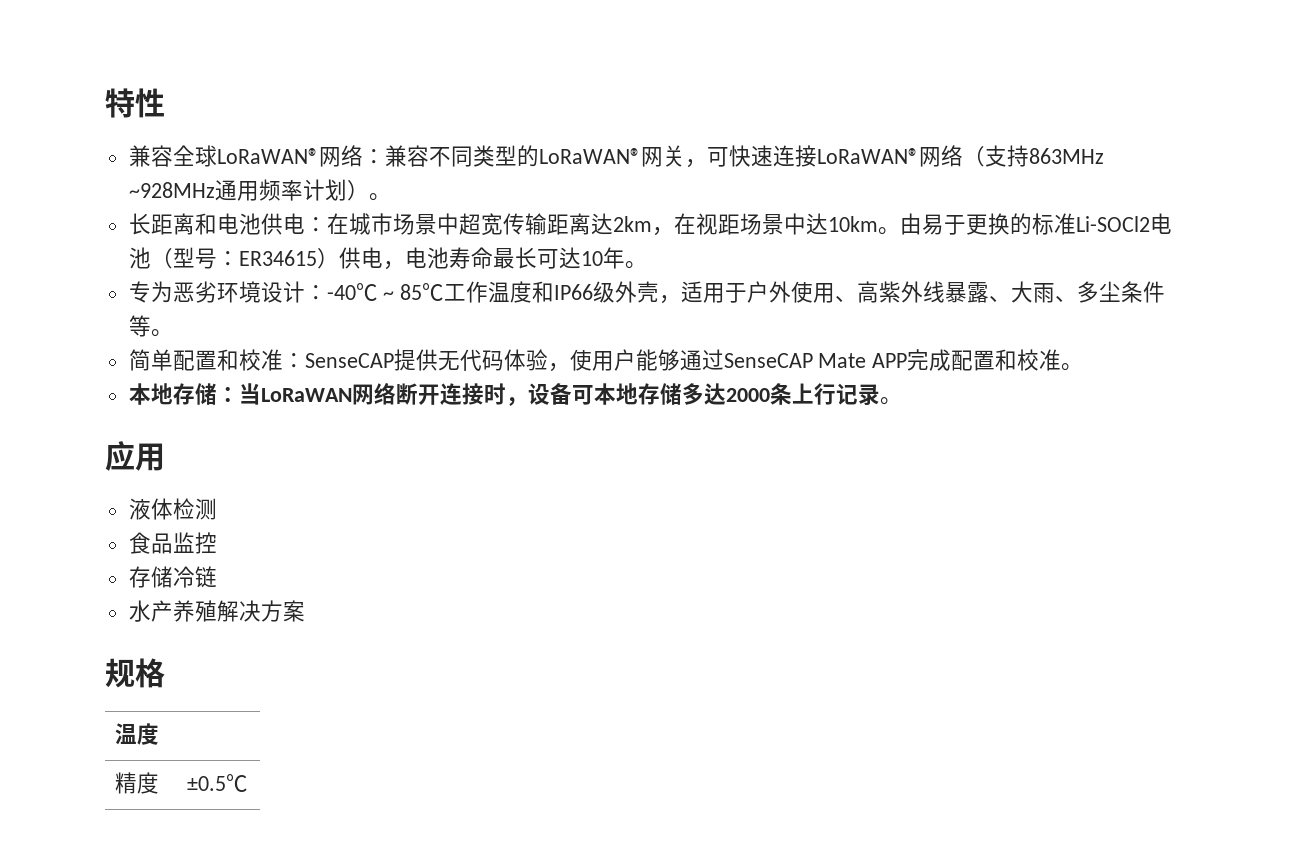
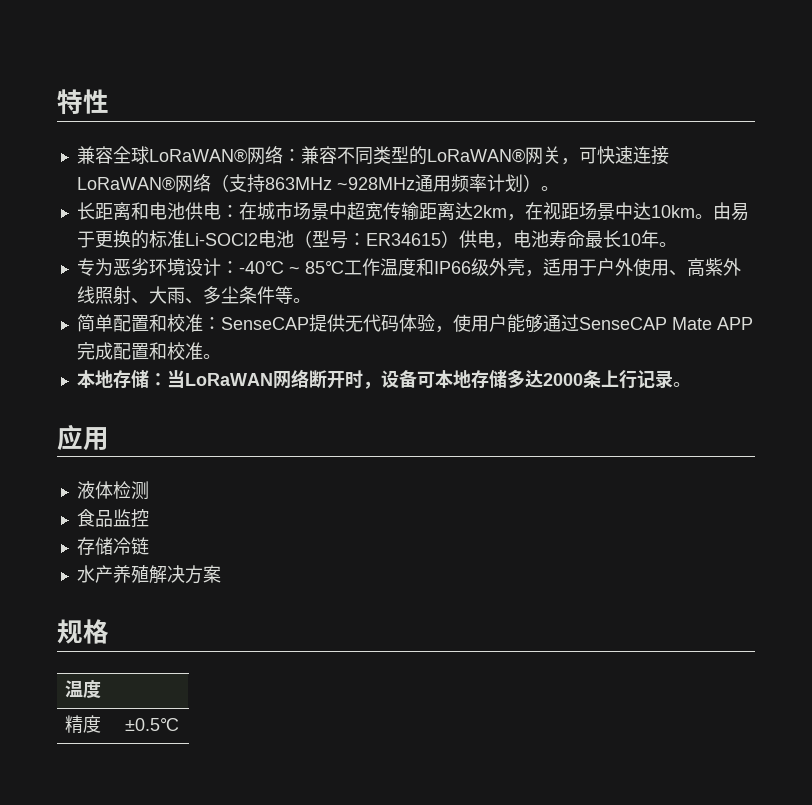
[536,247,581,269] 可达 -> (621, 239) none
[945,282,990,303] 暴露 -> [94,286,131,305] 照射
[439,383,484,405] 连接 -> (345, 379) none

